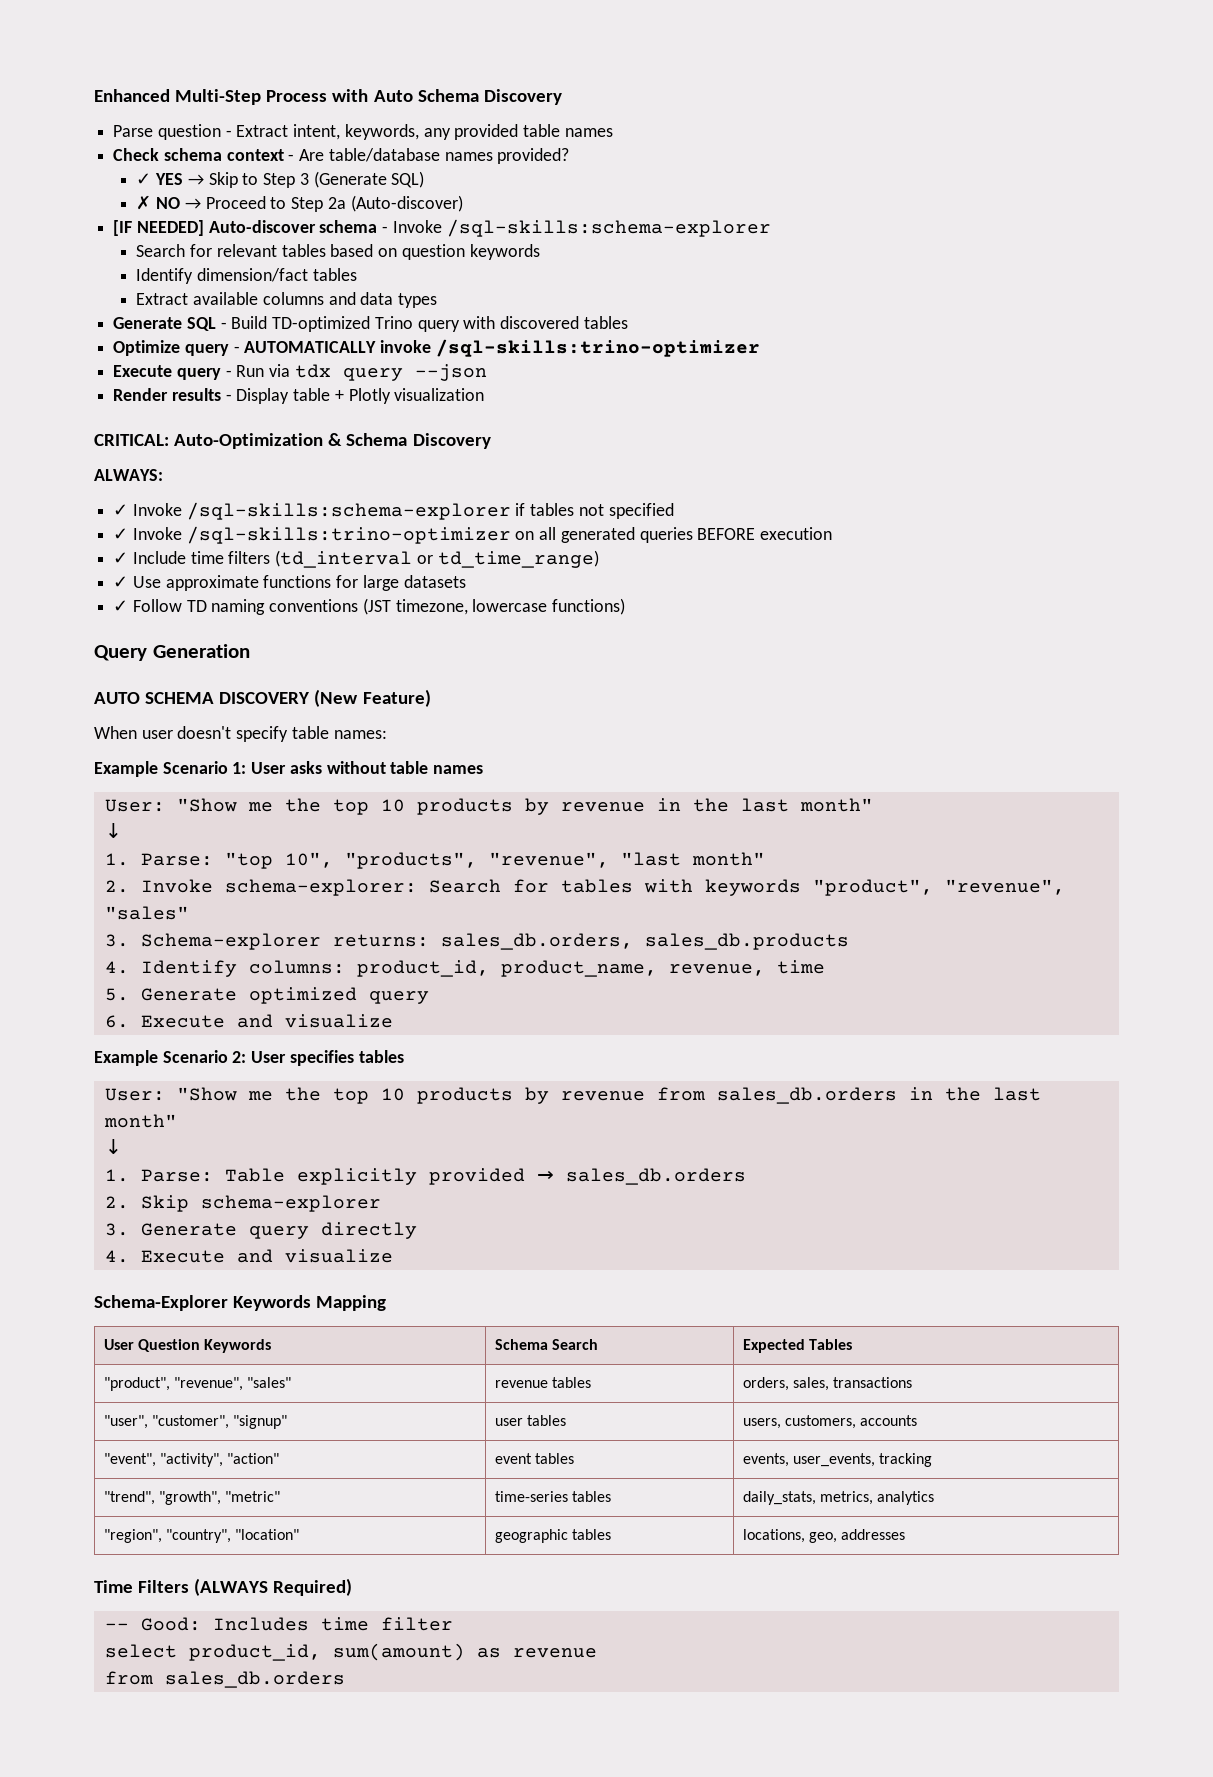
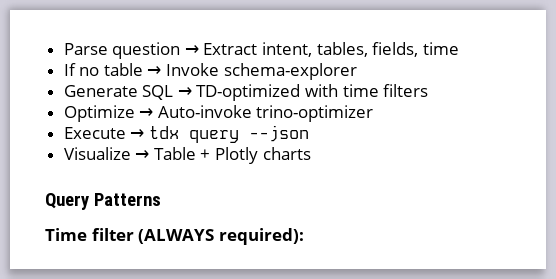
[94,89,562,105] Enhanced Multi-Step Process with Auto Schema Discovery // -> (63, 49) none
[225,130,232,137] - -> [184,45,199,55] →
[344,124,613,140] [113,148,570,164] [136,171,425,188] [136,195,463,212] [113,219,771,237] [136,244,540,260] [136,268,357,284] [136,292,438,308] [113,316,628,332] [113,339,760,357] [113,364,487,381] [113,388,485,404] [94,433,491,449] [94,469,163,481] [113,502,674,520] [113,526,833,544] [113,550,599,568] [113,575,466,591] [113,598,626,615] [94,644,250,661] [94,689,431,707] [94,726,387,742] [94,761,484,777] [104,798,873,815] [104,823,122,838] [104,852,765,869] [104,879,1065,896] [104,906,189,920] [104,933,849,950] [104,960,825,977] [104,987,429,1004] [104,1014,393,1028] [94,1050,404,1066] [104,1087,1041,1104] [103,1114,177,1128] [104,1139,122,1154] [104,1168,746,1185] [104,1195,381,1212] [104,1222,417,1239] [104,1249,393,1263] [94,1295,387,1311] [103,1339,272,1353] [494,1339,598,1350] [742,1339,852,1353] [103,1377,292,1391] [494,1377,591,1388] [742,1377,913,1391] [103,1415,288,1429] [494,1415,566,1426] [742,1415,918,1429] [103,1453,280,1467] [494,1453,574,1464] [742,1453,933,1467] [103,1491,281,1505] [494,1491,611,1502] [742,1491,935,1505] [103,1529,300,1543] [494,1529,611,1543] [742,1529,906,1543] [94,1578,353,1596] [104,1617,453,1631] [104,1643,597,1661] [104,1671,345,1688] keywords, any provided table names // Check schema context - Are table/database names provided? // ✓ YES → Skip to Step 3 (Generate SQL) // ✗ NO → Proceed to Step 2a (Auto-discover) // [IF NEEDED] Auto-discover schema - Invoke /sql-skills:schema-explorer // Search for relevant tables based on question keywords // Identify dimension/fact tables // Extract available columns and data types // Generate SQL - Build TD-optimized Trino query with discovered tables // Optimize query - AUTOMATICALLY invoke /sql-skills:trino-optimizer // Execute query - Run via tdx query --json // Render results - Display table + Plotly visualization // CRITICAL: Auto-Optimization & Schema Discovery // ALWAYS: // ✓ Invoke /sql-skills:schema-explorer if tables not specified // ✓ Invoke /sql-skills:trino-optimizer on all generated queries BEFORE execution // ✓ Include time filters (td_interval or td_time_range) // ✓ Use approximate functions for large datasets // ✓ Follow TD naming conventions (JST timezone, lowercase functions) // Query Generation // AUTO SCHEMA DISCOVERY (New Feature) // When user doesn't specify table names: // Example Scenario 1: User asks without table names // User: "Show me the top 10 products by revenue in the last month" // ↓ // 1. Parse: "top 10", "products", "revenue", "last month" // 2. Invoke schema-explorer: Search for tables with keywords "product", "revenue", "sales" // 3. Schema-explorer returns: sales_db.orders, sales_db.products // 4. Identify columns: product_id, product_name, revenue, time // 5. Generate optimized query // 6. Execute and visualize // Example Scenario 2: User specifies tables // User: "Show me the top 10 products by revenue from sales_db.orders in the last month" // ↓ // 1. Parse: Table explicitly provided → sales_db.orders // 2. Skip schema-explorer // 3. Generate query directly // 4. Execute and visualize // Schema-Explorer Keywords Mapping // User Question Keywords | Schema Search | Expected Tables // "product", "revenue", "sales" | revenue tables | orders, sales, transactions // "user", "customer", "signup" | user tables | users, customers, accounts // "event", "activity", "action" | event tables | events, user_events, tracking // "trend", "growth", "metric" | time-series tables | daily_stats, metrics, analytics // "region", "country", "location" | geographic tables | locations, geo, addresses // Time Filters (ALWAYS Required) // -- Good: Includes time filter // select product_id, sum(amount) as revenue // from sales_db.orders -> [316,42,459,57] [63,63,357,80] [63,84,429,101] [63,105,374,122] [63,125,309,143] [63,147,311,164] [45,193,161,210] [45,228,304,245] tables, fields, time // If no table → Invoke schema-explorer // Generate SQL → TD-optimized with time filters // Optimize → Auto-invoke trino-optimizer // Execute → tdx query --json // Visualize → Table + Plotly charts // Query Patterns // Time filter (ALWAYS required):

